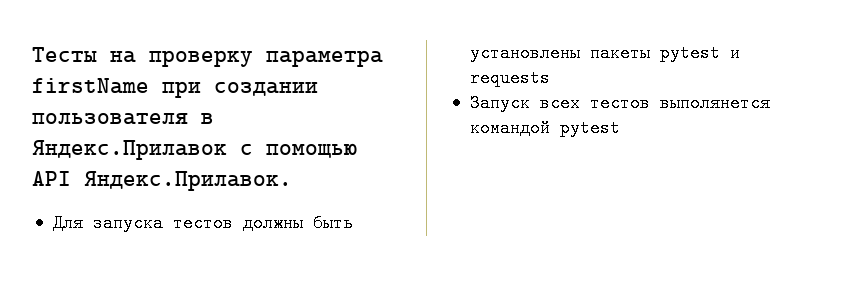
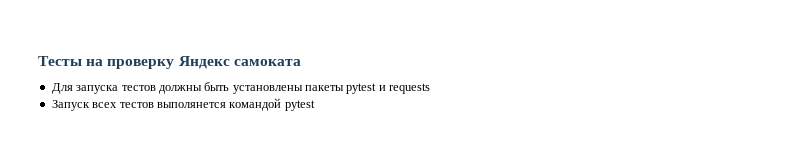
[266,50,383,67] [32,78,318,98] [32,113,214,125] [32,140,357,160] [32,171,292,191] параметра firstName при создании пользователя в Яндекс.Прилавок с помощью API Яндекс.Прилавок. -> [178,56,301,69] Яндекс самоката

